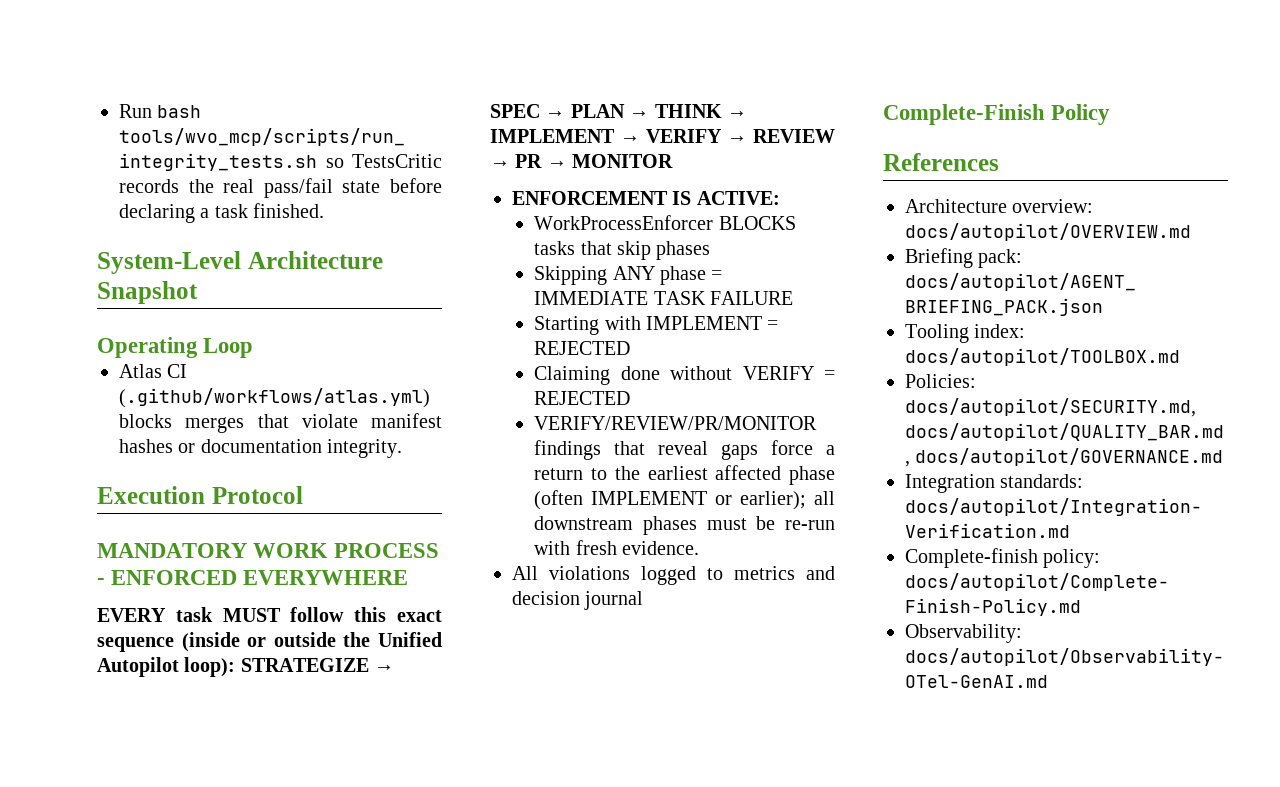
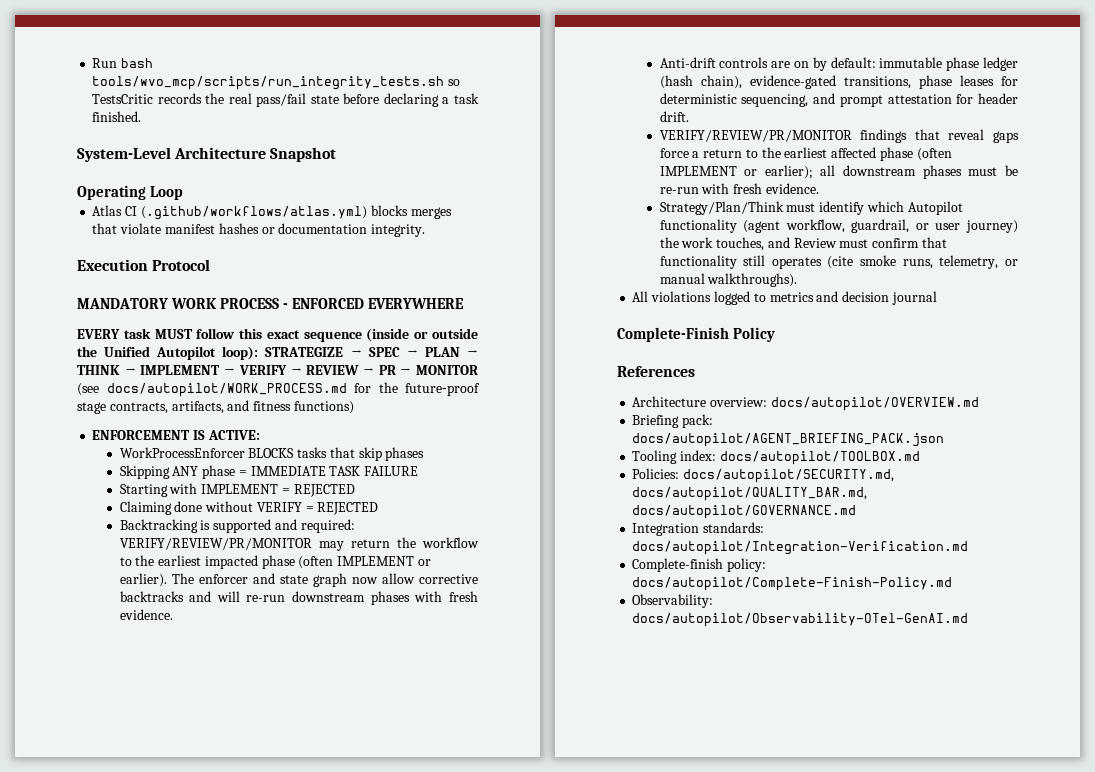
(674, 161) none -> [77,382,480,397] [77,400,354,414] (see docs/autopilot/WORK_PROCESS.md for the future‑proof stage contracts, artifacts, and fitness functions)
(631, 398) none -> [119,519,355,533] [119,537,479,551] [119,555,431,569] [119,573,478,587] [119,591,478,605] [119,609,173,620] [659,57,1018,71] [659,75,1019,89] [659,93,1018,107] [659,111,689,122] // Backtracking is supported and required: VERIFY/REVIEW/PR/MONITOR may return the workflow to the earliest impacted phase (often IMPLEMENT or earlier). The enforcer and state graph now allow corrective backtracks and will re-run downstream phases with fresh evidence. // Anti-drift controls are on by default: immutable phase ledger (hash chain), evidence-gated transitions, phase leases for deterministic sequencing, and prompt attestation for header drift.
(700, 548) none -> [659,201,963,215] [659,219,1018,233] [659,237,947,251] [659,255,1018,269] [659,273,798,287] // Strategy/Plan/Think must identify which Autopilot functionality (agent workflow, guardrail, or user journey) the work touches, and Review must confirm that functionality still operates (cite smoke runs, telemetry, or manual walkthroughs).

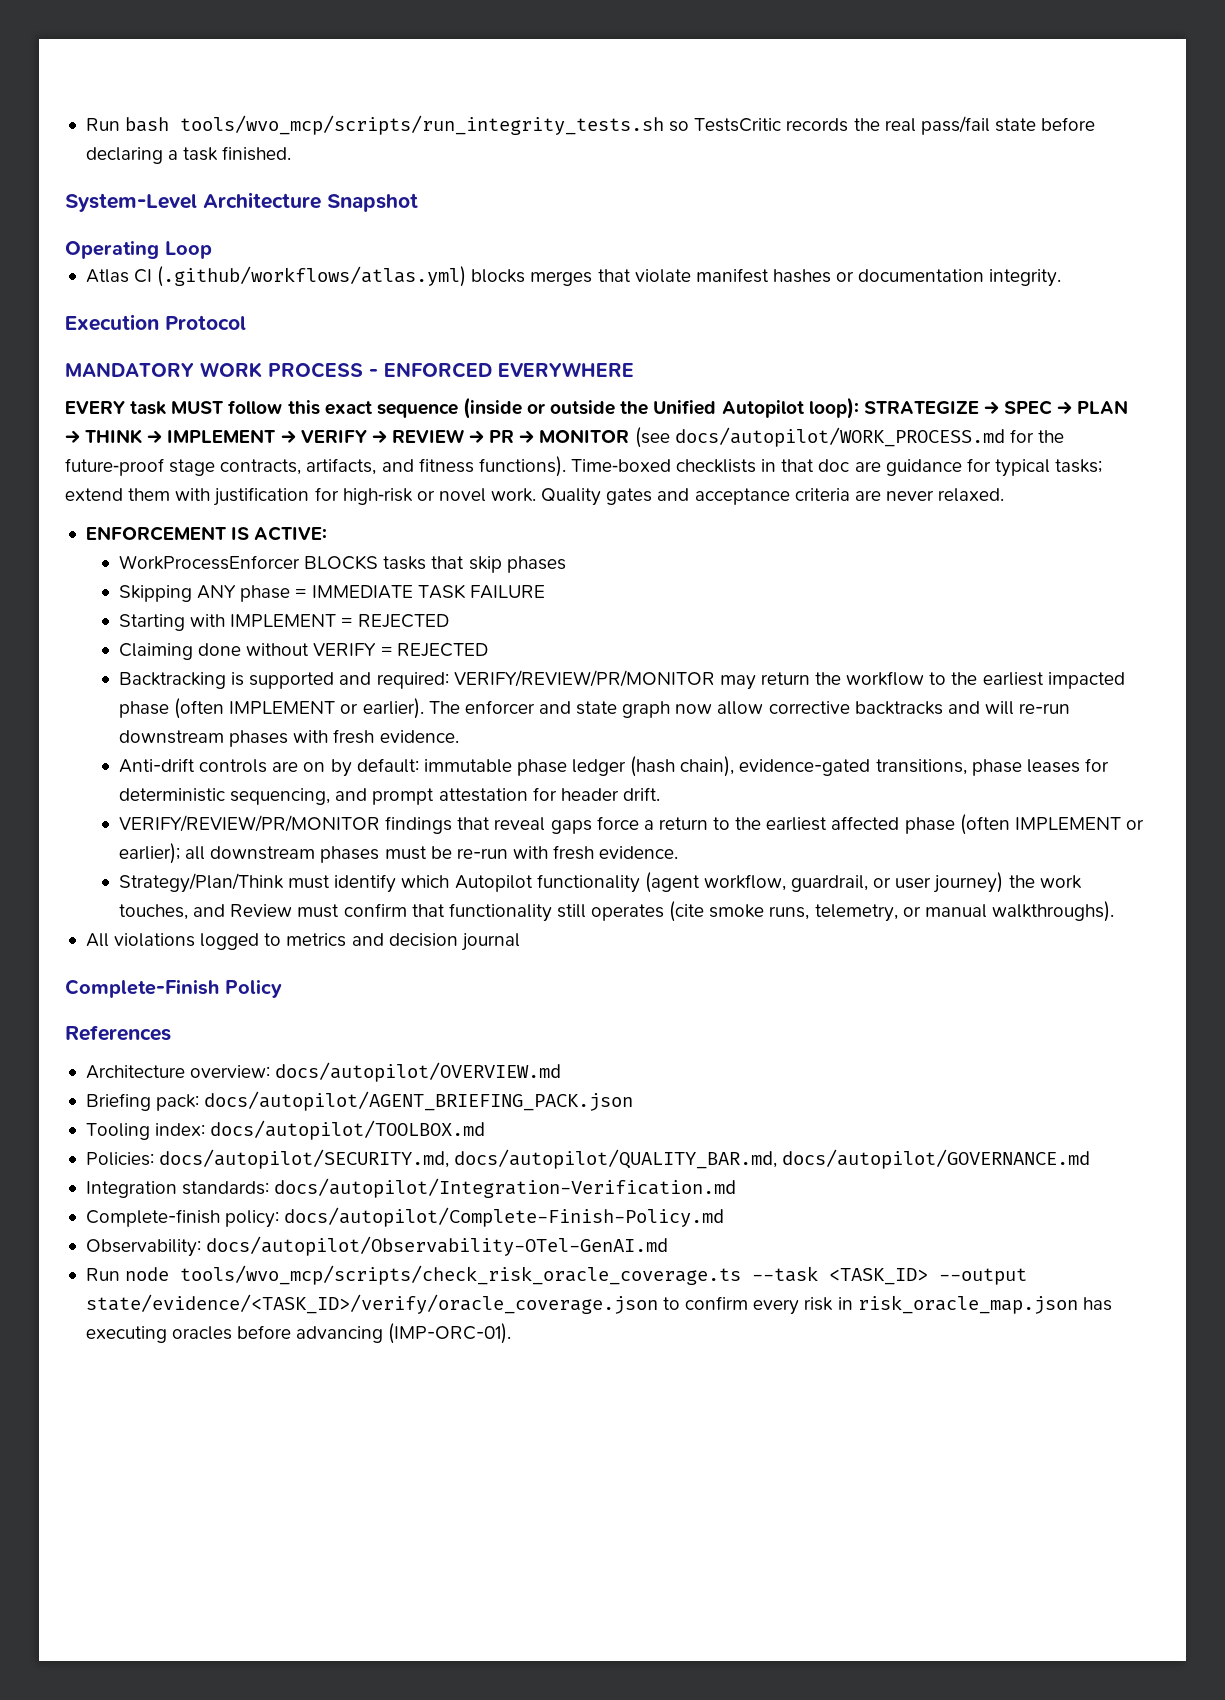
[293,401,354,414] functions) -> [478,456,1103,477] [65,487,1005,506] functions). Time‑boxed checklists in that doc are guidance for typical tasks; extend them with justification for high‑risk or novel work. Quality gates and acceptance criteria are never relaxed.
(969, 620) none -> [85,1265,1028,1285] [85,1294,1112,1315] [85,1323,512,1344] // Run node tools/wvo_mcp/scripts/check_risk_oracle_coverage.ts --task <TASK_ID> --output state/evidence/<TASK_ID>/verify/oracle_coverage.json to confirm every risk in risk_oracle_map.json has executing oracles before advancing (IMP-ORC-01).

